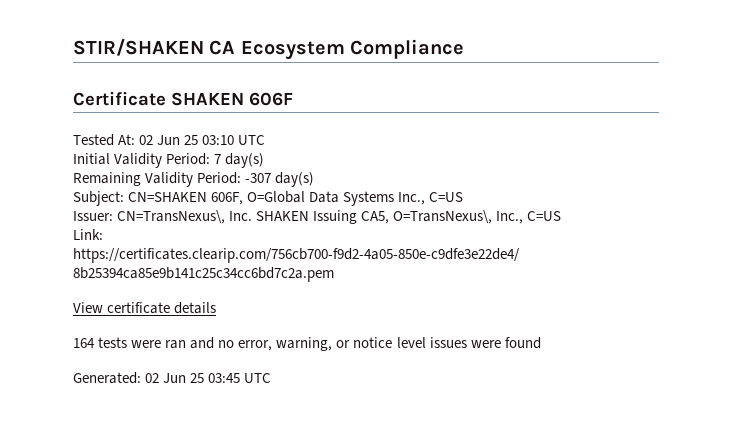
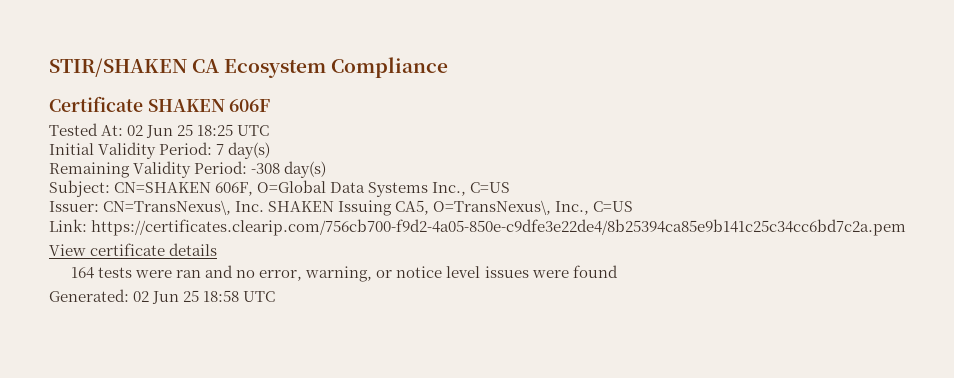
[202,135,235,145] 03:10 -> [197,124,234,136] 18:25
[245,173,272,183] -307 -> [251,163,281,174] -308
[208,373,241,383] 03:45 -> [203,290,240,302] 18:58

